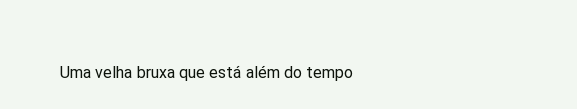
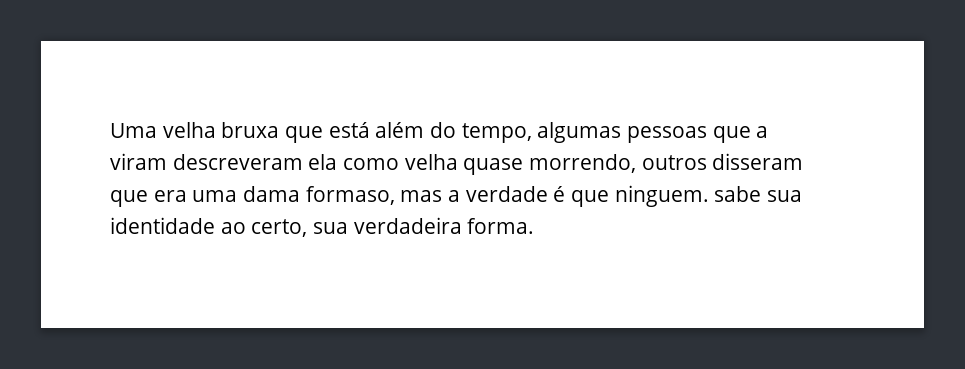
[306,67,354,81] tempo -> [461,122,769,143] [110,153,804,175] [110,185,803,207] [110,217,535,237] tempo, algumas pessoas que a viram descreveram ela como velha quase morrendo, outros disseram que era uma dama formaso, mas a verdade é que ninguem. sabe sua identidade ao certo, sua verdadeira forma.

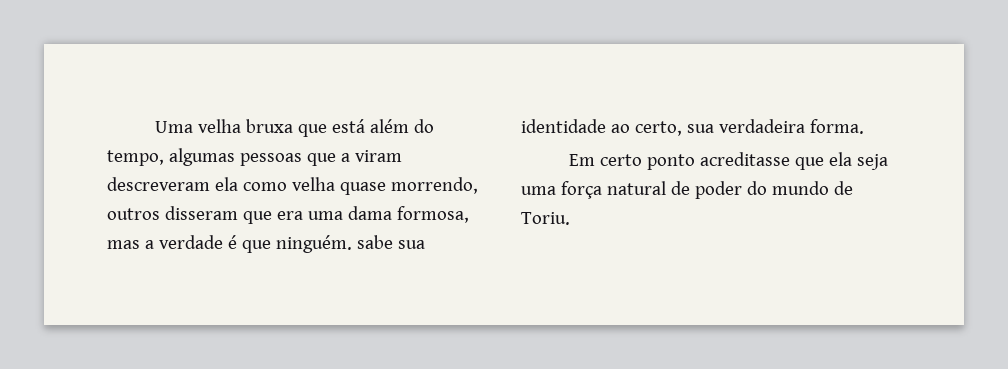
[305,186,395,205] formaso, -> [396,206,469,223] formosa,
[614,185,709,207] ninguem. -> [275,235,352,253] ninguém.
(535, 226) none -> [568,152,888,170] [521,181,853,199] [521,212,570,225] // Em certo ponto acreditasse que ela seja uma força natural de poder do mundo de Toriu.

